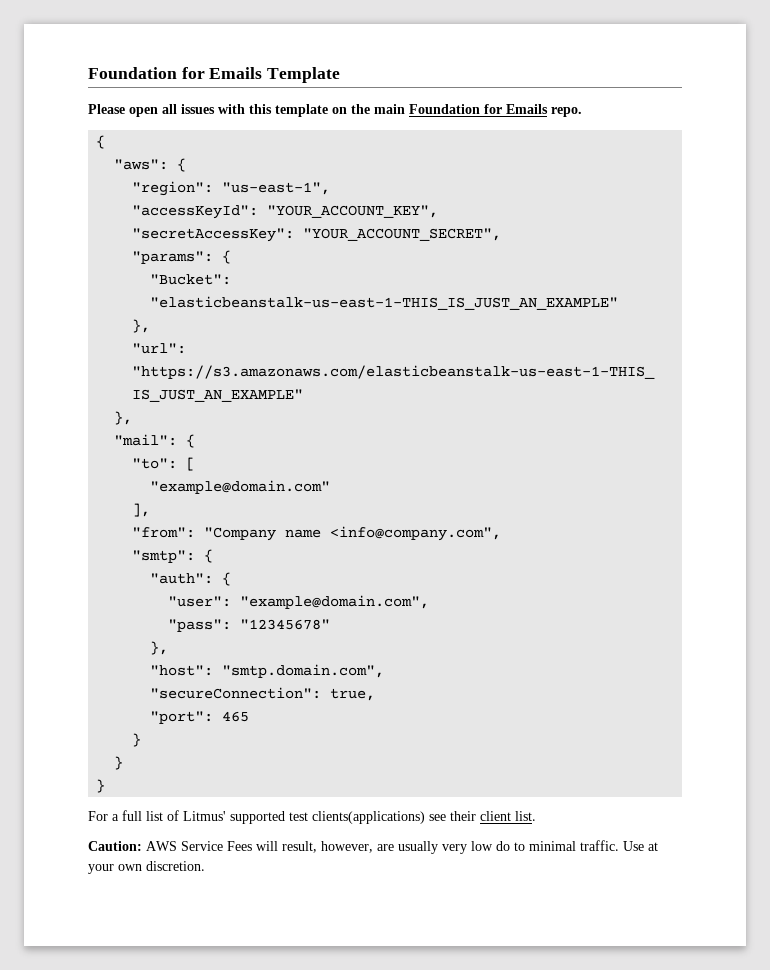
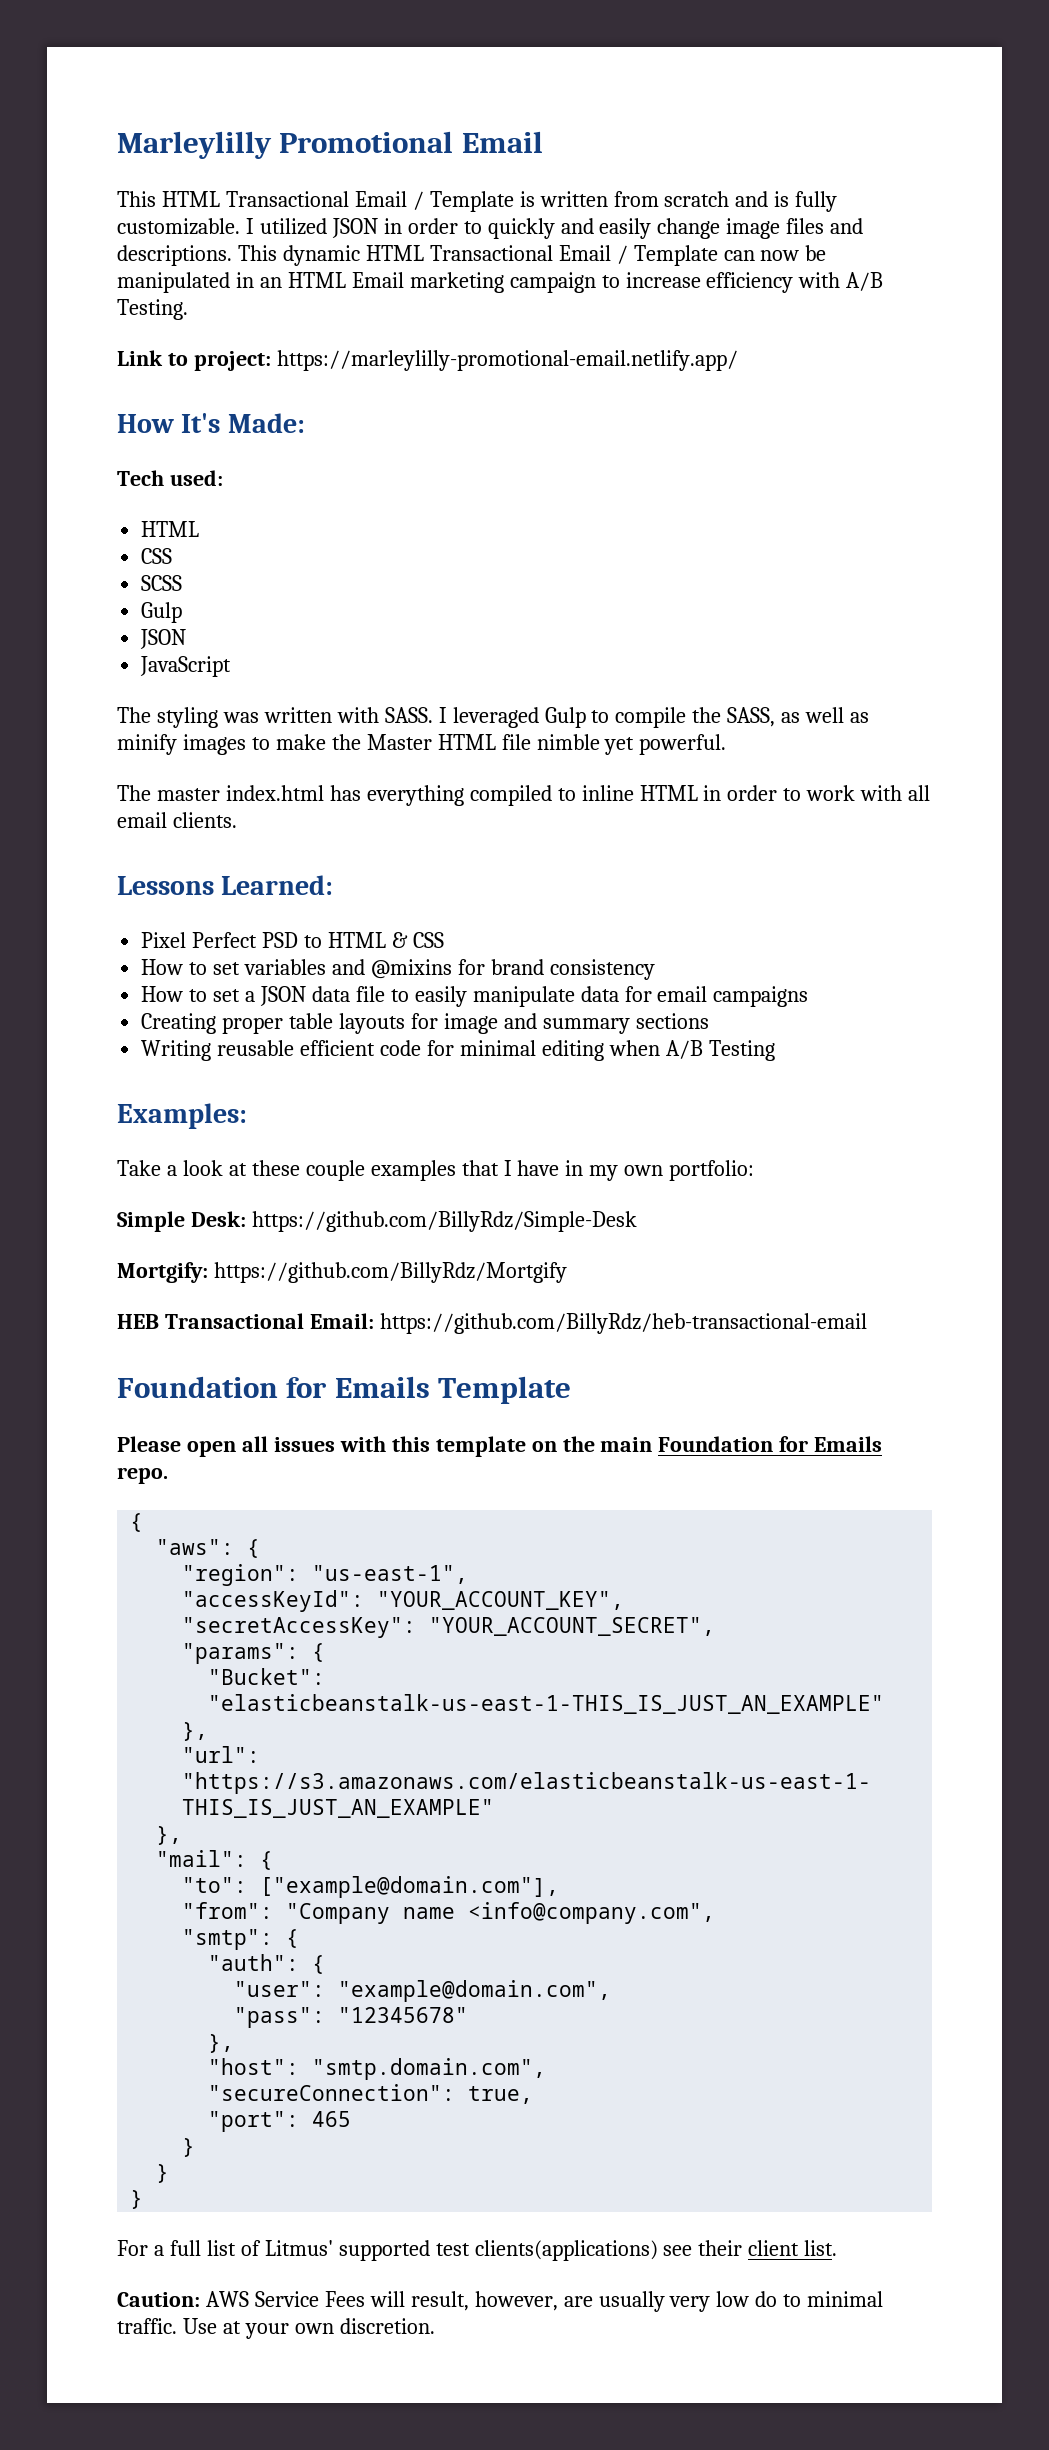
(88, 73) none -> [117,131,543,159] [117,191,838,212] [117,218,864,239] [117,245,827,266] [117,272,884,293] [117,299,188,320] [117,350,738,371] [117,413,305,433] [117,470,223,486] [141,521,200,537] [141,548,173,564] [141,575,183,591] [141,602,183,623] [140,629,187,649] [140,656,232,677] [117,707,870,728] [117,734,727,755] [117,785,931,806] [117,812,237,828] [117,875,334,895] [141,932,444,948] [141,959,655,980] [141,986,809,1007] [141,1013,709,1034] [141,1040,775,1061] [117,1103,247,1129] [117,1160,755,1181] [117,1211,637,1232] [117,1262,567,1283] [117,1313,867,1334] Marleylilly Promotional Email // This HTML Transactional Email / Template is written from scratch and is fully customizable. I utilized JSON in order to quickly and easily change image files and descriptions. This dynamic HTML Transactional Email / Template can now be manipulated in an HTML Email marketing campaign to increase efficiency with A/B Testing. // Link to project: https://marleylilly-promotional-email.netlify.app/ // How It's Made: // Tech used: // HTML // CSS // SCSS // Gulp // JSON // JavaScript // The styling was written with SASS. I leveraged Gulp to compile the SASS, as well as minify images to make the Master HTML file nimble yet powerful. // The master index.html has everything compiled to inline HTML in order to work with all email clients. // Lessons Learned: // Pixel Perfect PSD to HTML & CSS // How to set variables and @mixins for brand consistency // How to set a JSON data file to easily manipulate data for email campaigns // Creating proper table layouts for image and summary sections // Writing reusable efficient code for minimal editing when A/B Testing // Examples: // Take a look at these couple examples that I have in my own portfolio: // Simple Desk: https://github.com/BillyRdz/Simple-Desk // Mortgify: https://github.com/BillyRdz/Mortgify // HEB Transactional Email: https://github.com/BillyRdz/heb-transactional-email //
[186,457,196,471] [150,480,331,494] [132,503,151,517] [ // "example@domain.com" // ], -> [260,1876,560,1898] ["example@domain.com"],

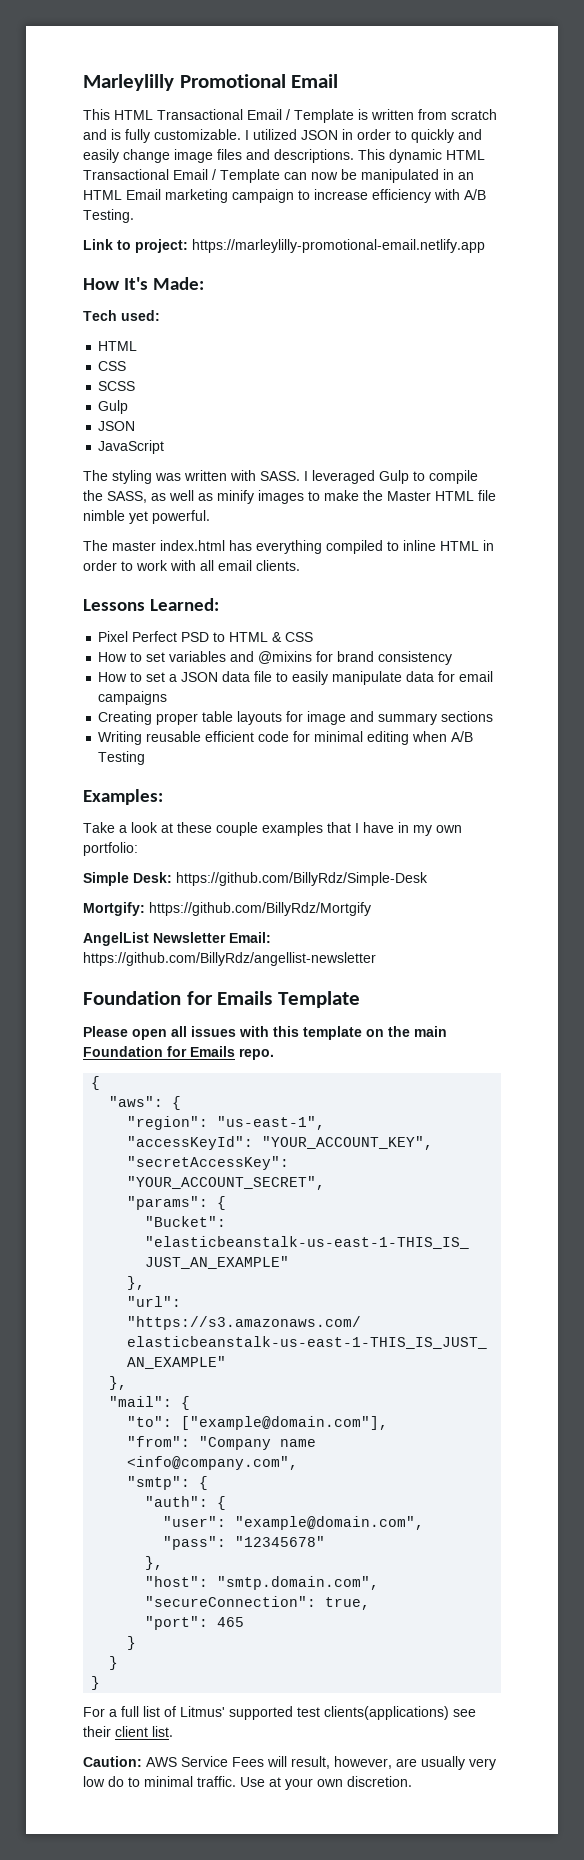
[276,350,738,371] https://marleylilly-promotional-email.netlify.app/ -> [192,239,485,253] https://marleylilly-promotional-email.netlify.app
[117,1313,867,1334] HEB Transactional Email: https://github.com/BillyRdz/heb-transactional-email -> [83,932,271,946] [83,952,376,966] AngelList Newsletter Email: https://github.com/BillyRdz/angellist-newsletter

